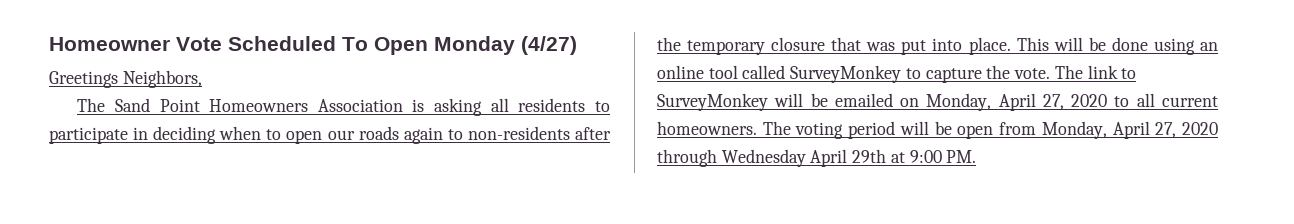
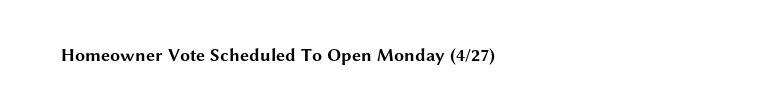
[49,70,202,88] [77,98,610,116] [49,126,611,144] [657,37,1219,55] [657,65,1137,83] [657,93,1218,111] [657,121,1218,139] [657,149,977,167] // Greetings Neighbors, // The Sand Point Homeowners Association is asking all residents to participate in deciding when to open our roads again to non-residents after the temporary closure that was put into place. This will be done using an online tool called SurveyMonkey to capture the vote. The link to SurveyMonkey will be emailed on Monday, April 27, 2020 to all current homeowners. The voting period will be open from Monday, April 27, 2020 through Wednesday April 29th at 9:00 PM. -> (495, 56) none

